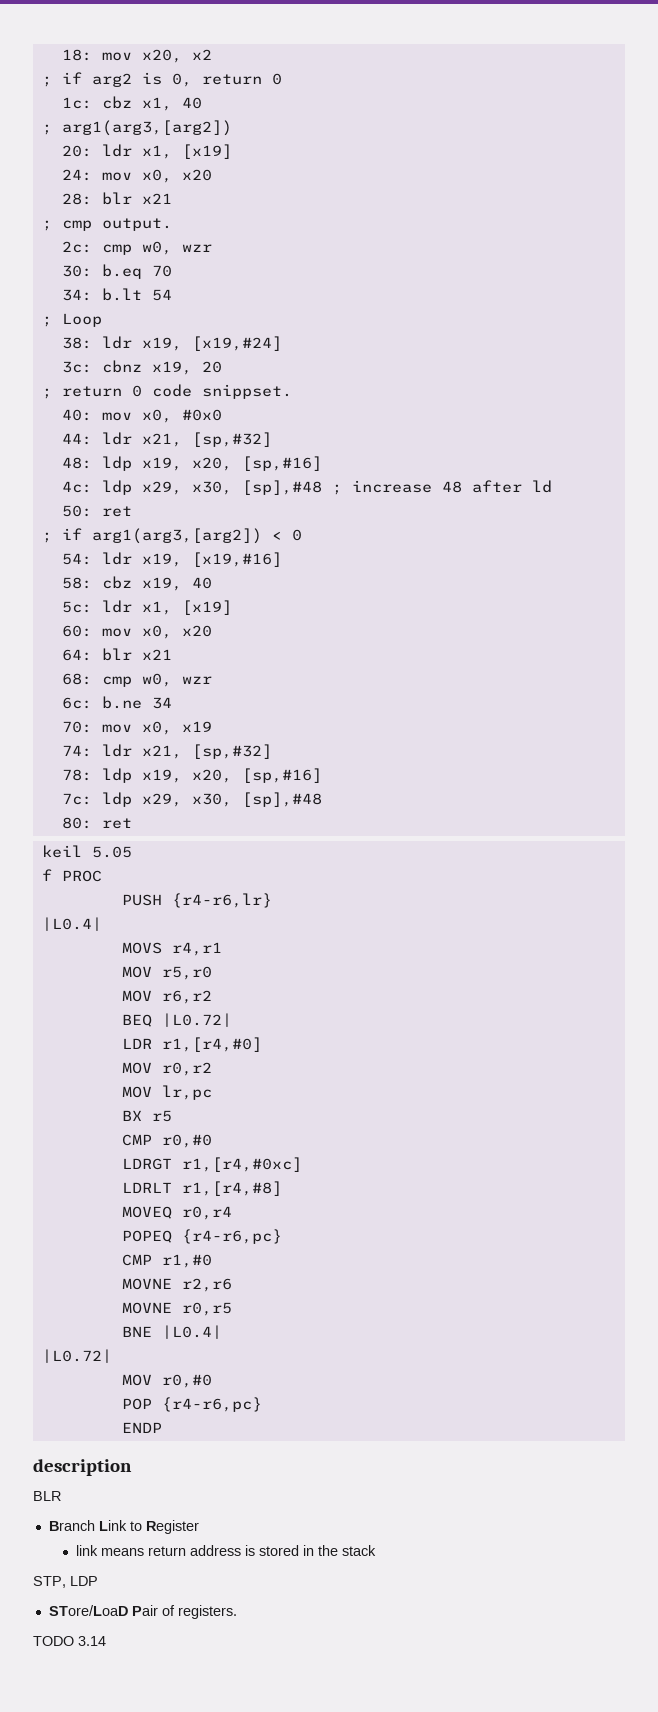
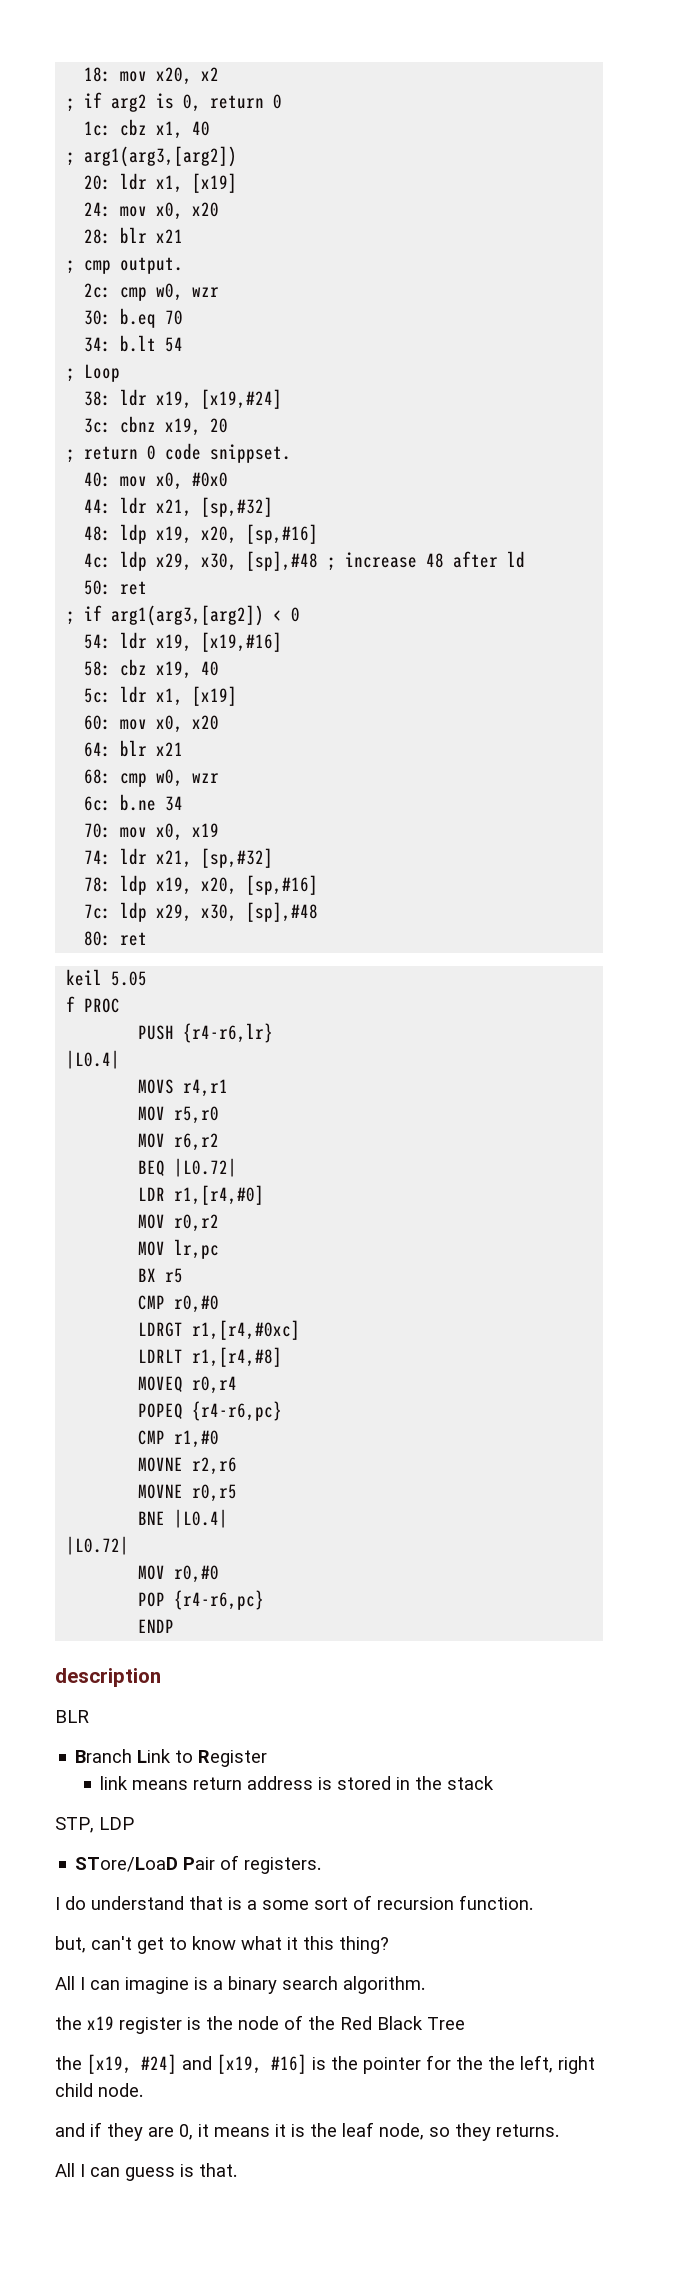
[33,1636,106,1646] TODO 3.14 -> [55,1895,533,1910] [55,1936,389,1954] [55,1976,425,1994] [55,2015,465,2034] [55,2054,595,2074] [55,2083,143,2097] [55,2122,559,2141] [55,2163,237,2181] I do understand that is a some sort of recursion function. // but, can't get to know what it this thing? // All I can imagine is a binary search algorithm. // the x19 register is the node of the Red Black Tree // the [x19, #24] and [x19, #16] is the pointer for the the left, right child node. // and if they are 0, it means it is the leaf node, so they returns. // All I can guess is that.

